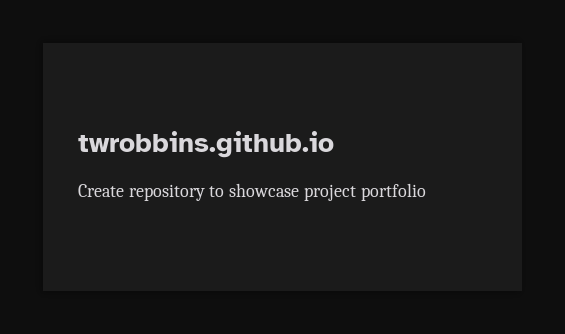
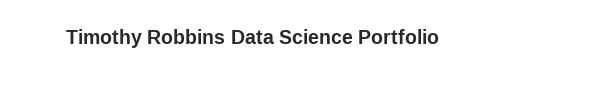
[78,131,334,158] [78,183,426,201] twrobbins.github.io // Create repository to showcase project portfolio -> [66,29,440,48] Timothy Robbins Data Science Portfolio

